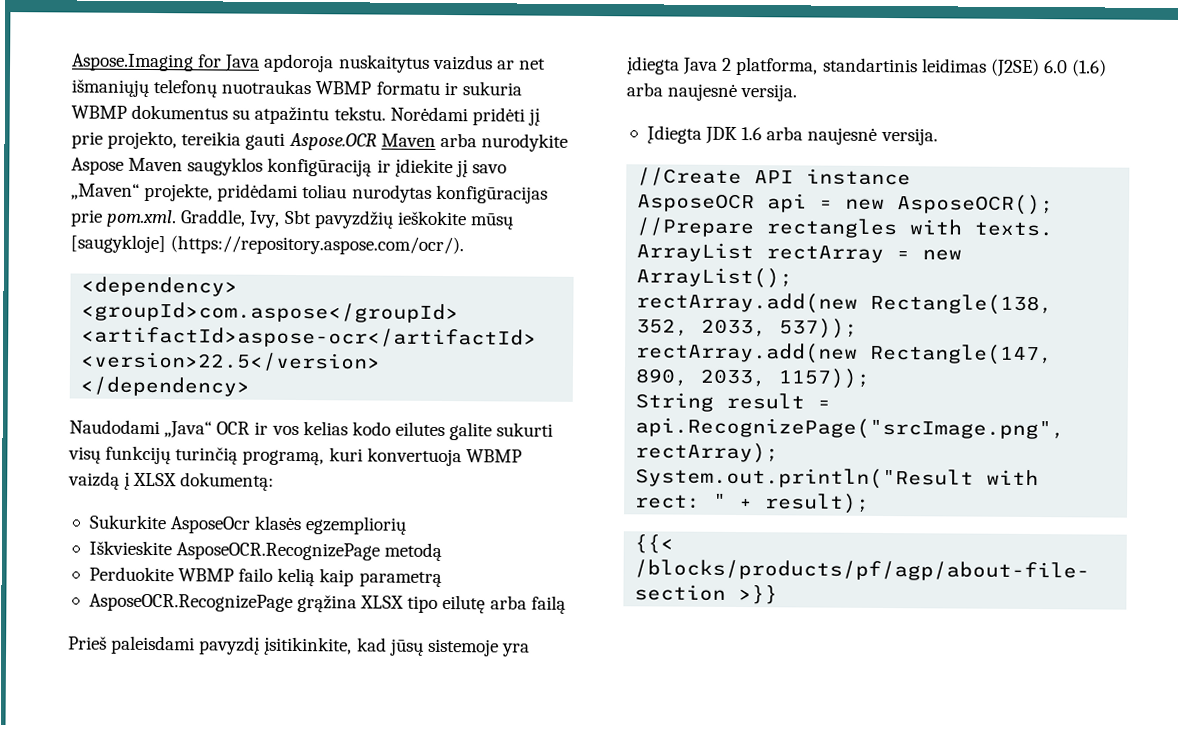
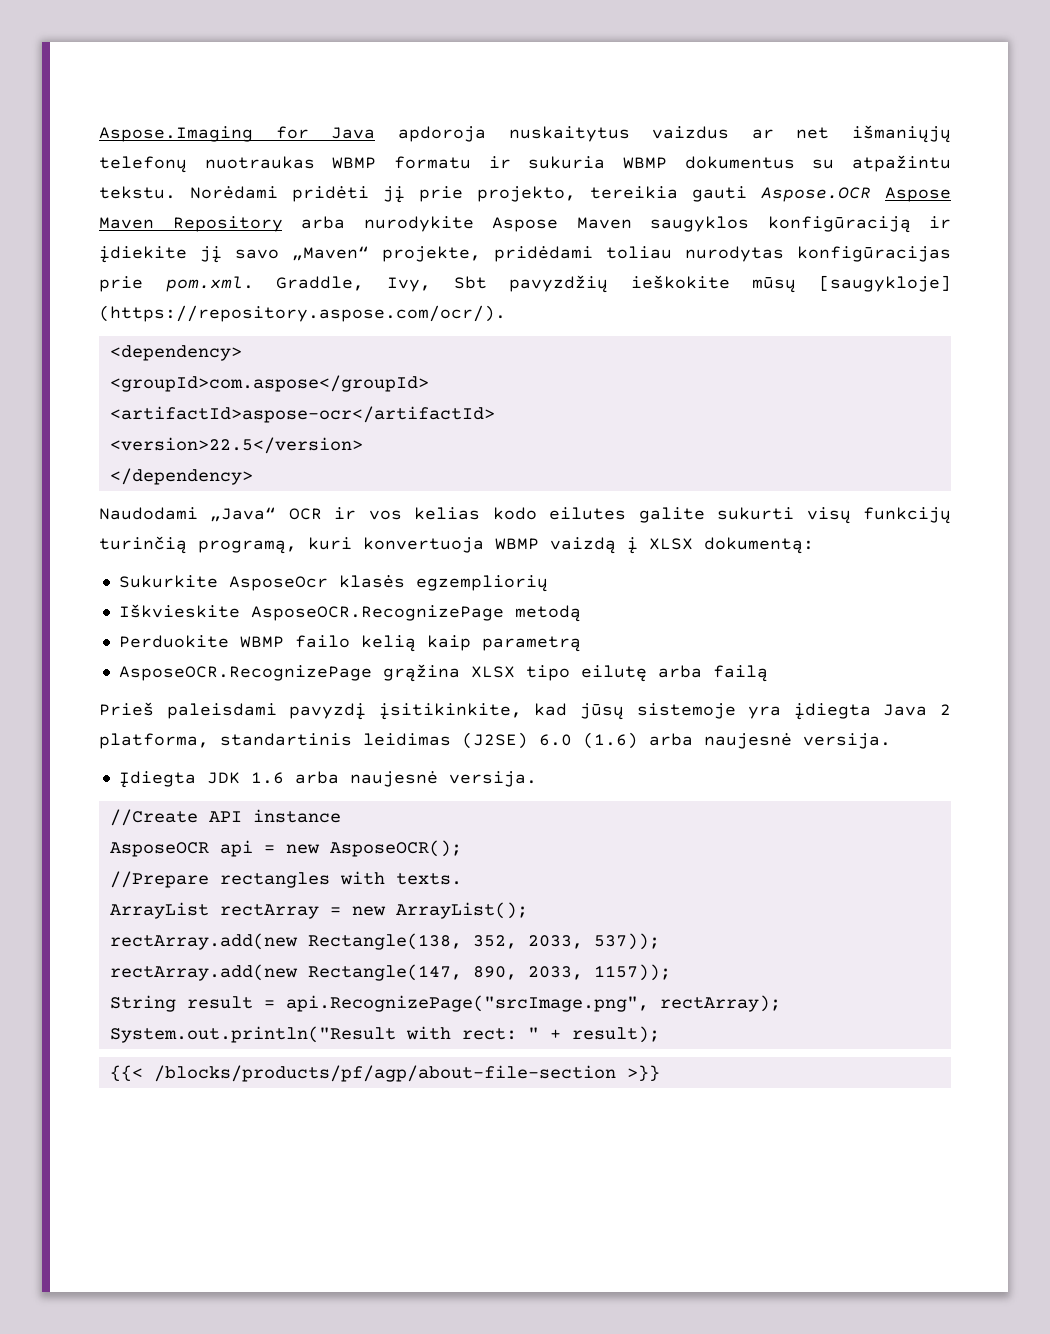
[380,133,436,147] Maven -> [885,187,951,202] [99,216,283,232] Aspose Maven Repository

